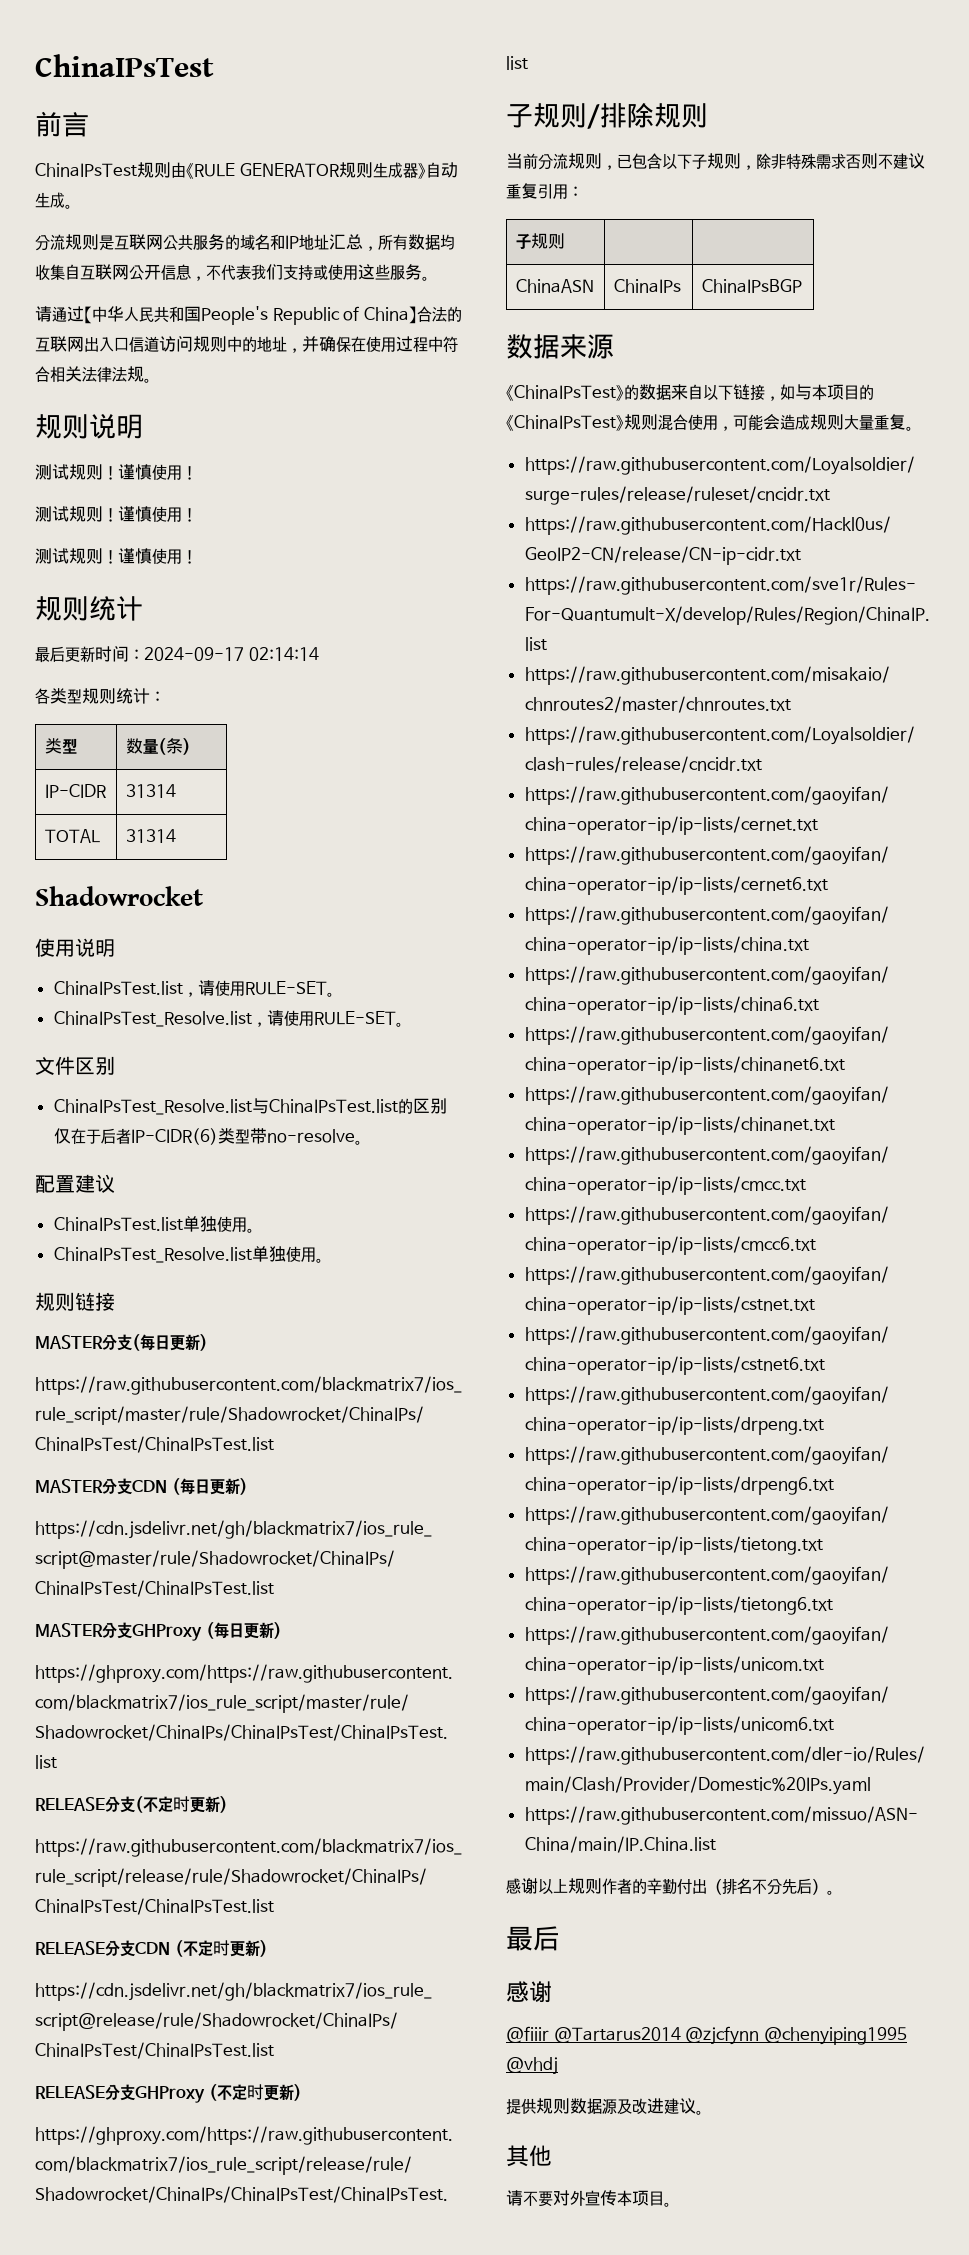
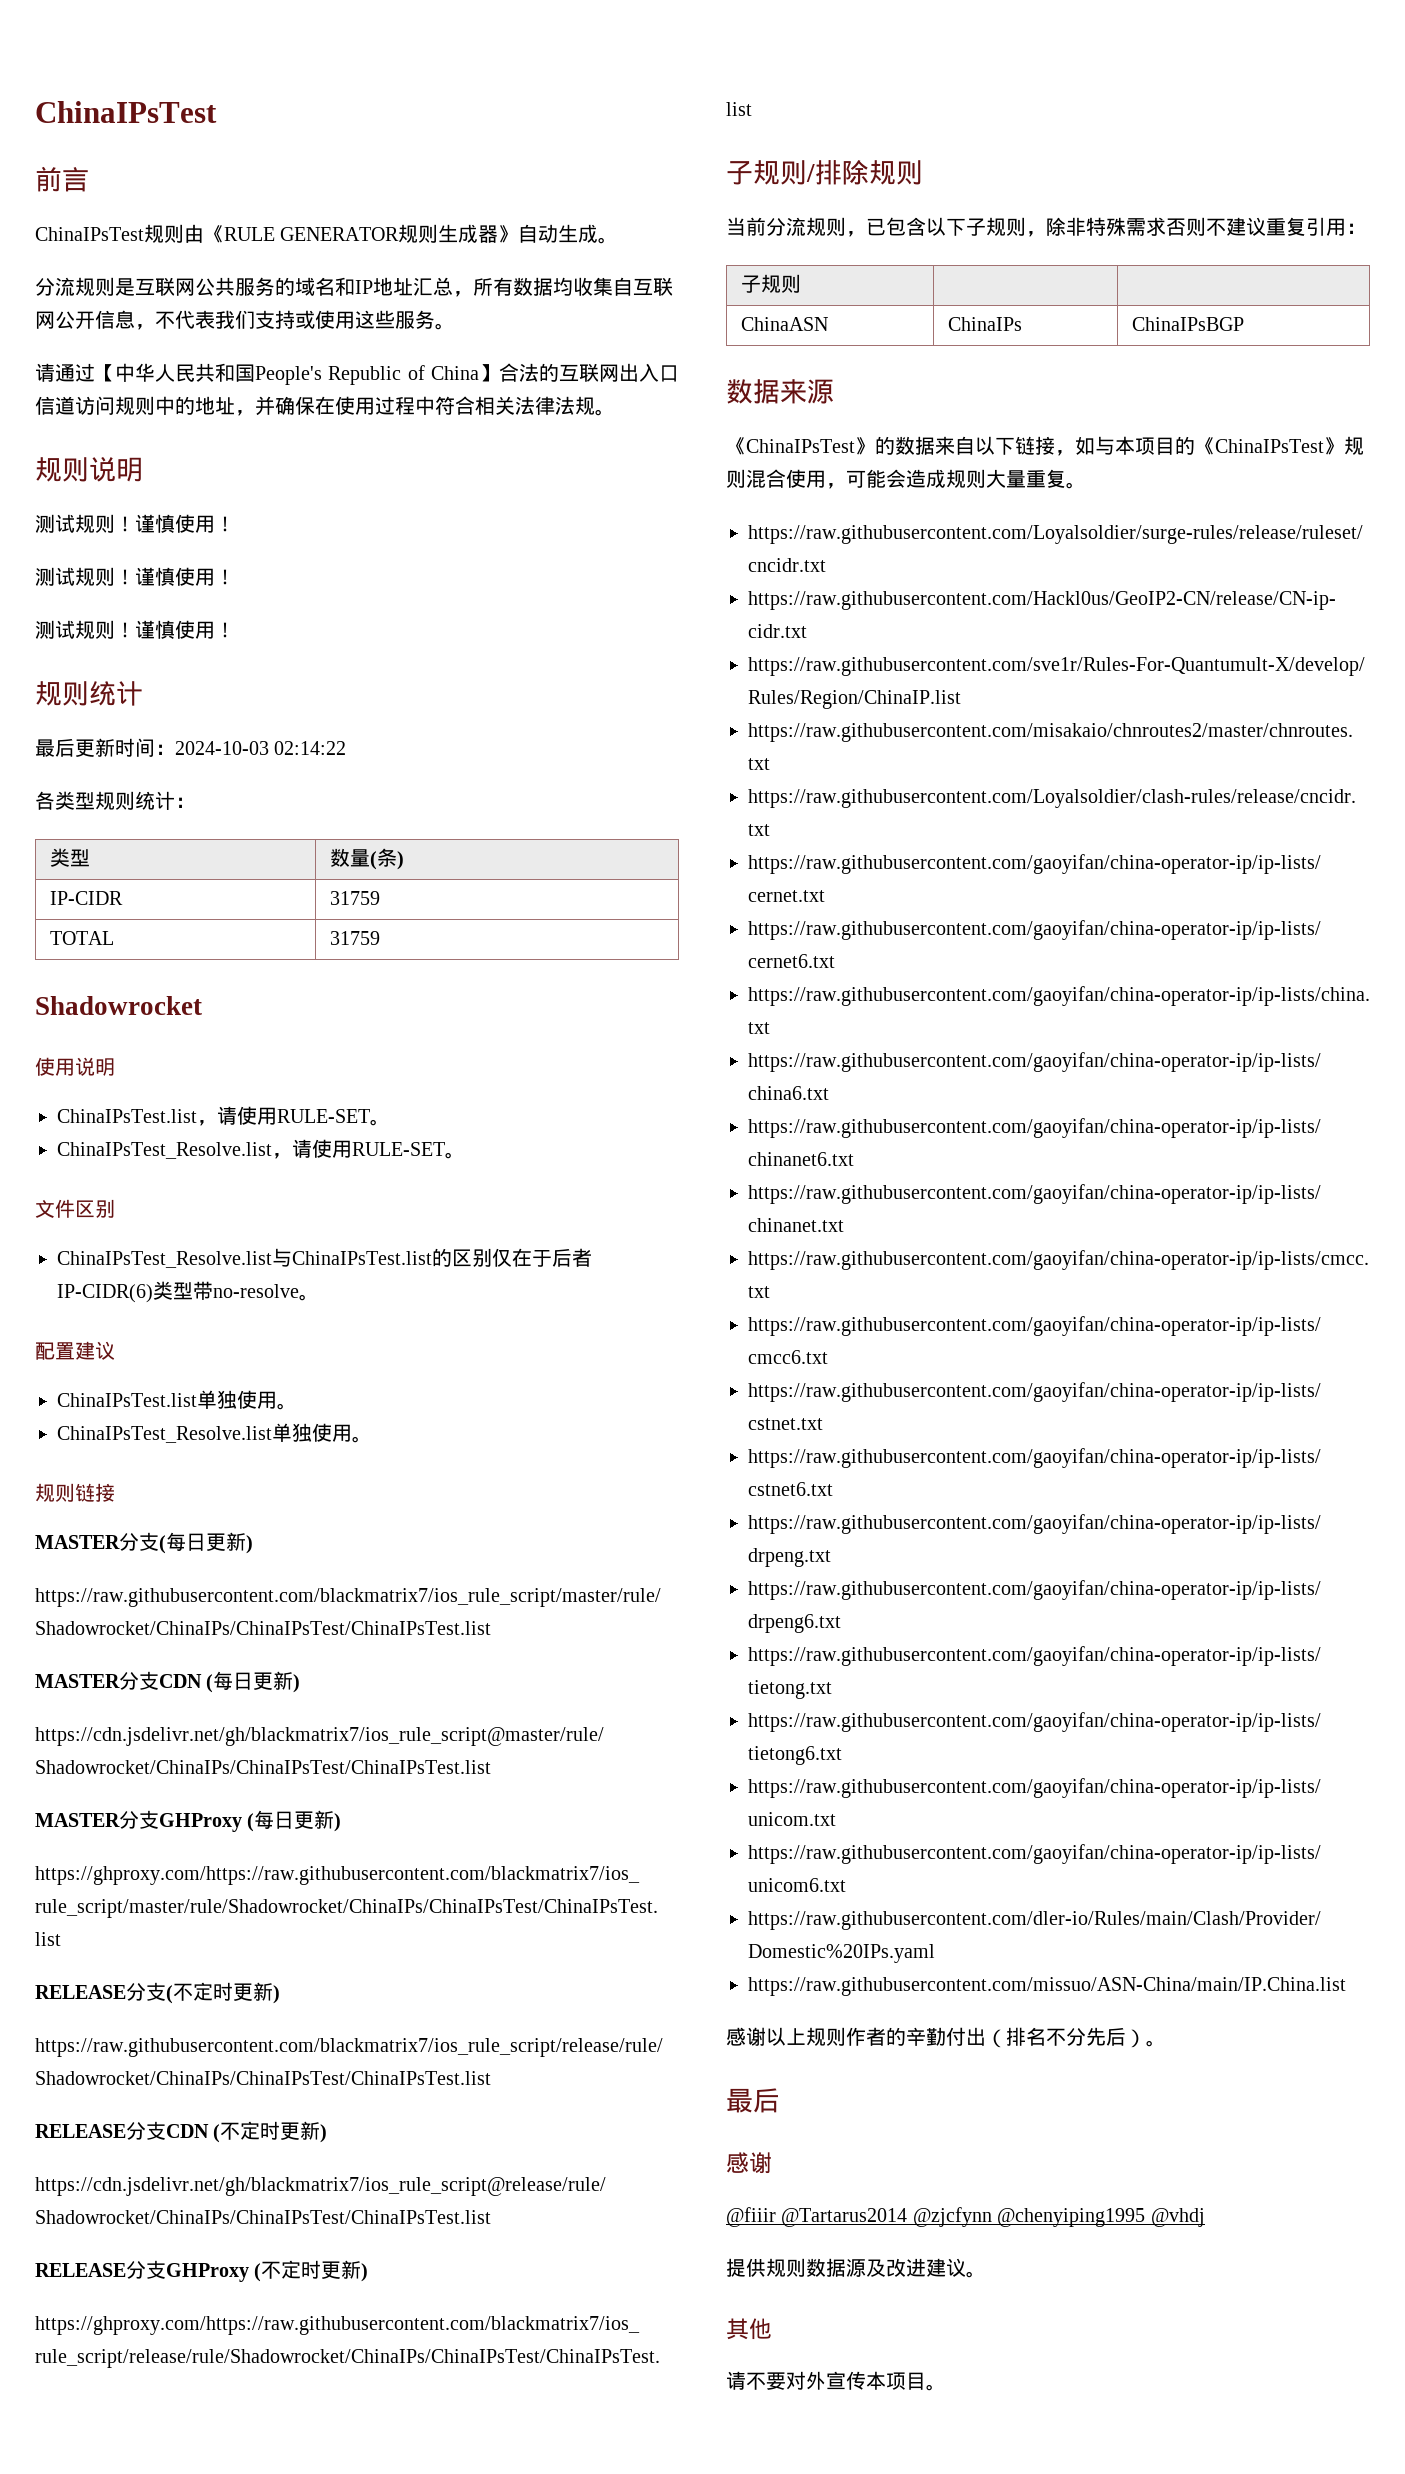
[144,647,319,661] 2024-09-17 02:14:14 -> [175,741,347,755] 2024-10-03 02:14:22
[125,784,176,798] 31314 -> [330,891,381,905] 31759
[125,829,176,843] 31314 -> [330,931,381,945] 31759

